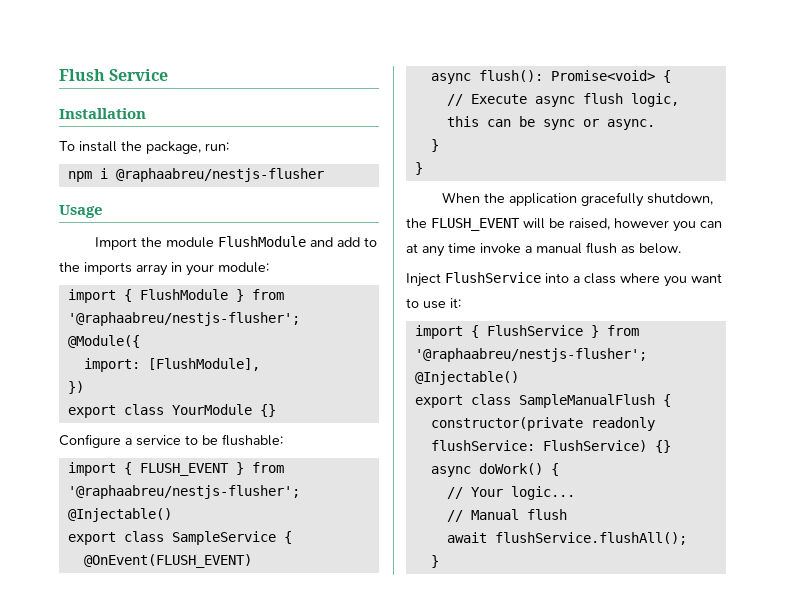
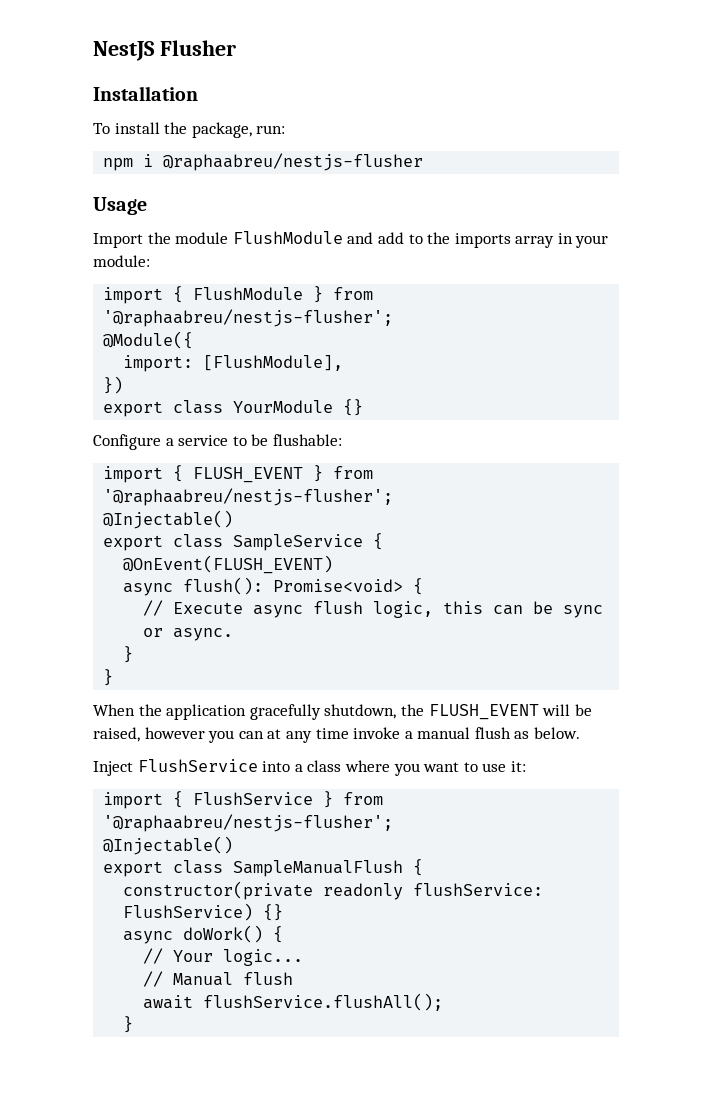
[59,69,169,81] Flush Service -> [93,40,236,61] NestJS Flusher

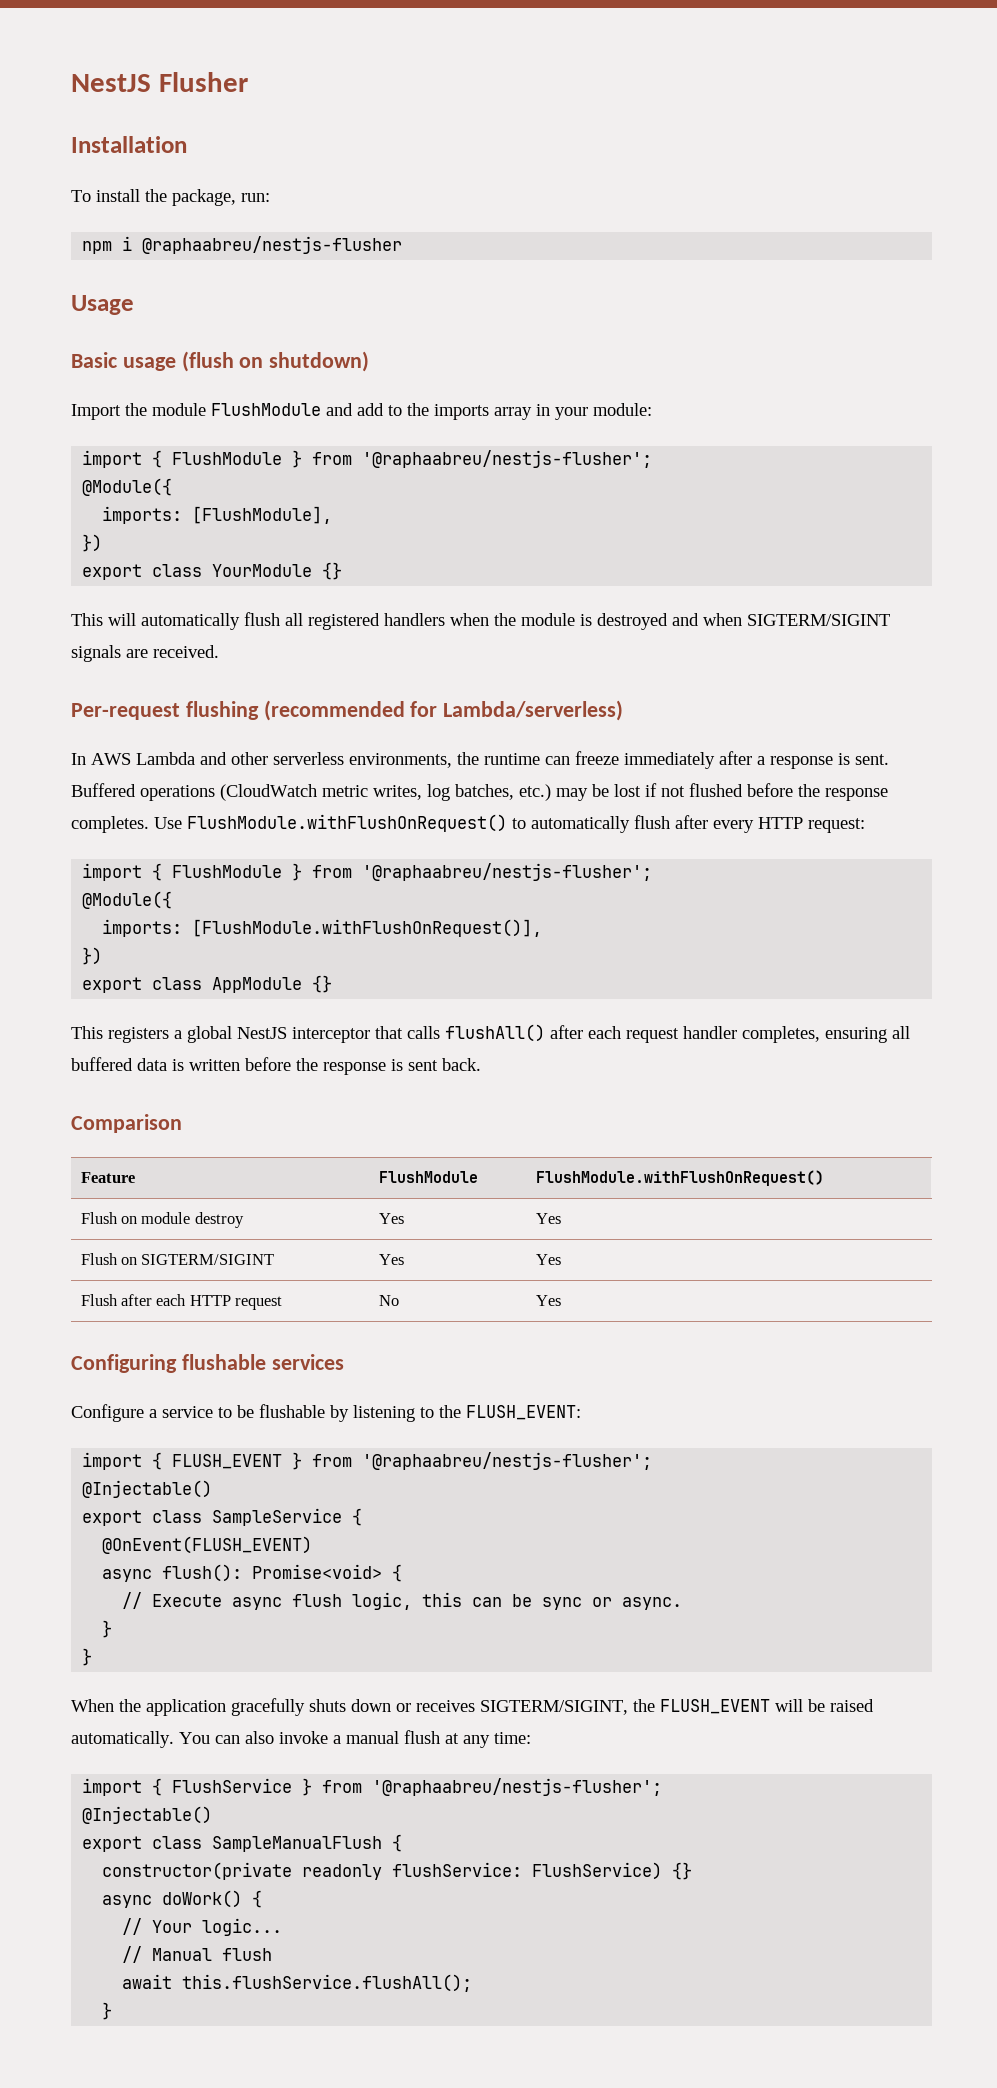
(147, 206) none -> [71,351,370,372] // Basic usage (flush on shutdown)
[123,355,194,372] import: -> [102,506,183,524] imports:
(364, 407) none -> [71,612,890,630] [71,645,219,662] [71,700,624,721] [71,751,889,769] [71,783,888,801] [71,814,865,833] [82,863,653,881] [82,891,173,909] [102,919,543,937] [82,947,103,965] [82,975,333,993] [71,1024,910,1043] [71,1057,481,1075] [71,1114,182,1133] [80,1172,135,1183] [378,1171,478,1183] [535,1170,824,1186] [80,1212,244,1228] [378,1213,404,1224] [535,1213,561,1224] [80,1253,275,1265] [378,1254,404,1265] [535,1254,561,1265] [80,1294,283,1310] [378,1295,399,1306] [535,1295,561,1306] [71,1354,344,1373] // This will automatically flush all registered handlers when the module is destroyed and when SIGTERM/SIGINT signals are received. // Per-request flushing (recommended for Lambda/serverless) // In AWS Lambda and other serverless environments, the runtime can freeze immediately after a response is sent. Buffered operations (CloudWatch metric writes, log batches, etc.) may be lost if not flushed before the response completes. Use FlushModule.withFlushOnRequest() to automatically flush after every HTTP request: // import { FlushModule } from '@raphaabreu/nestjs-flusher'; // @Module({ // imports: [FlushModule.withFlushOnRequest()], // }) // export class AppModule {} // This registers a global NestJS interceptor that calls flushAll() after each request handler completes, ensuring all buffered data is written before the response is sent back. // Comparison // Feature | FlushModule | FlushModule.withFlushOnRequest() // Flush on module destroy | Yes | Yes // Flush on SIGTERM/SIGINT | Yes | Yes // Flush after each HTTP request | No | Yes // Configuring flushable services
[272,434,342,446] flushable: -> [259,1404,581,1422] flushable by listening to the FLUSH_EVENT:
[324,704,592,720] [93,727,581,743] [93,759,526,776] shutdown, the FLUSH_EVENT will be raised, however you can at any time invoke a manual flush as below. // Inject FlushService into a class where you want to use it: -> [309,1699,874,1715] [71,1730,531,1748] shuts down or receives SIGTERM/SIGINT, the FLUSH_EVENT will be raised automatically. You can also invoke a manual flush at any time:
[203,993,444,1011] flushService.flushAll(); -> [182,1974,473,1992] this.flushService.flushAll();

